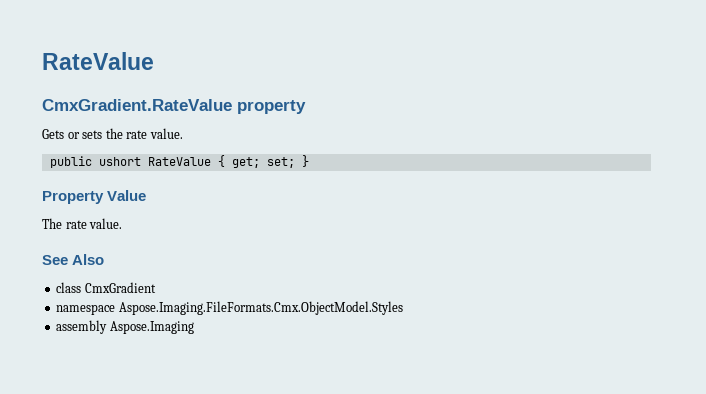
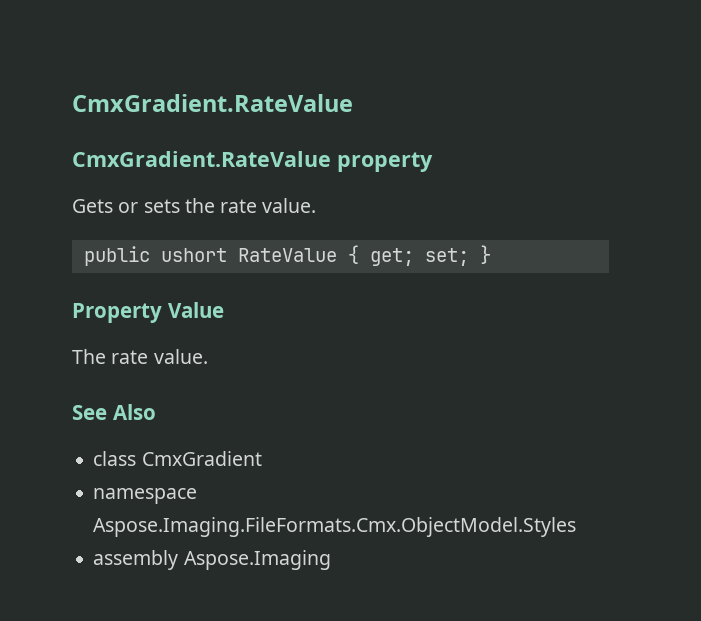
[42,52,154,70] RateValue -> [72,94,353,112] CmxGradient.RateValue

